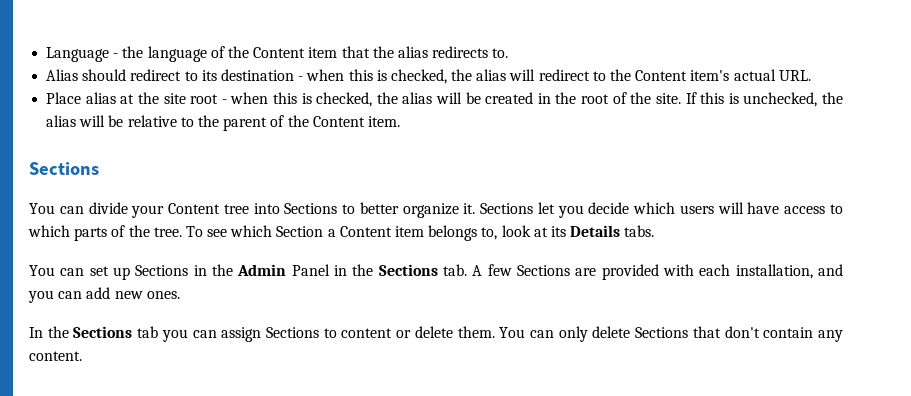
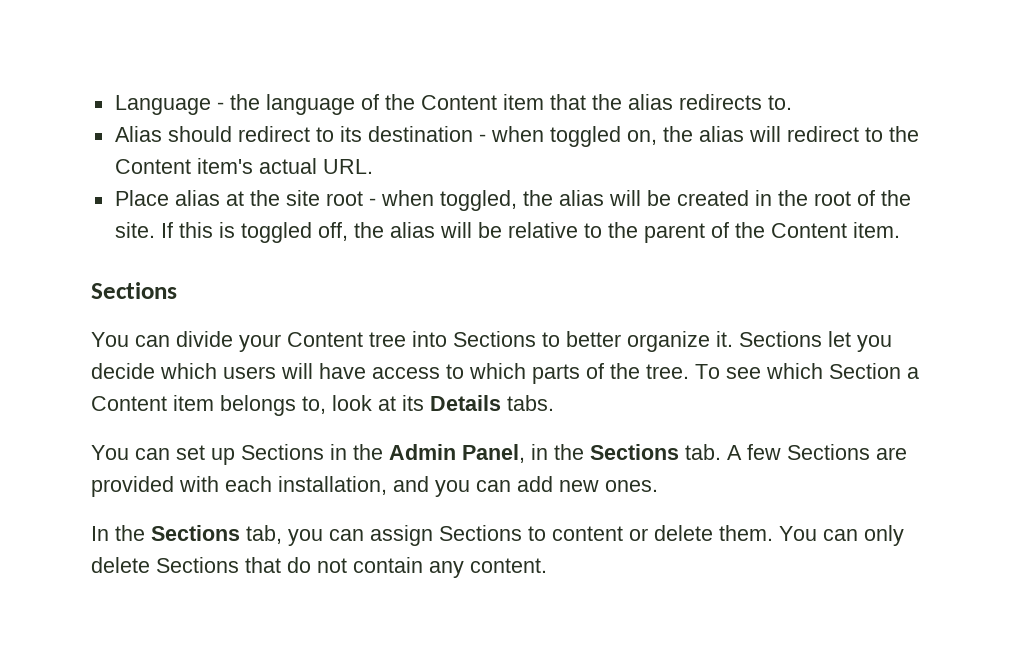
[348,69,447,84] this is checked, -> [549,126,657,147] toggled on,
[272,92,373,107] this is checked, -> [439,190,517,211] toggled,
[743,92,818,107] unchecked, -> [240,222,348,243] toggled off,
[291,264,330,276] Panel -> [462,444,525,463] Panel,
[137,326,159,338] tab -> [246,525,282,544] tab,
[724,326,760,338] don't -> [287,557,347,573] do not

